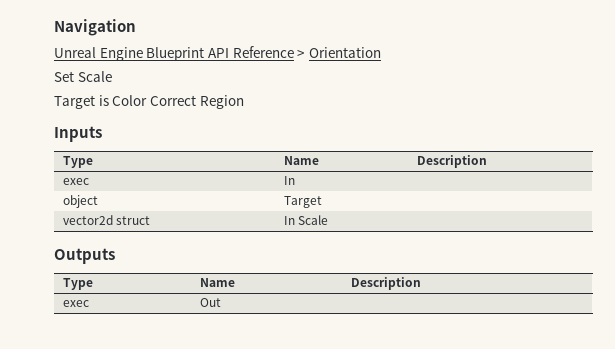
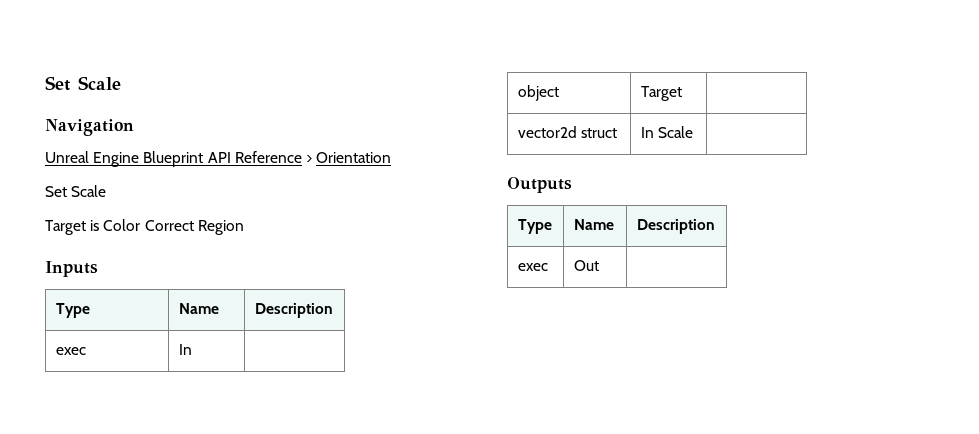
(54, 27) none -> [45,76,121,91] Set Scale //

